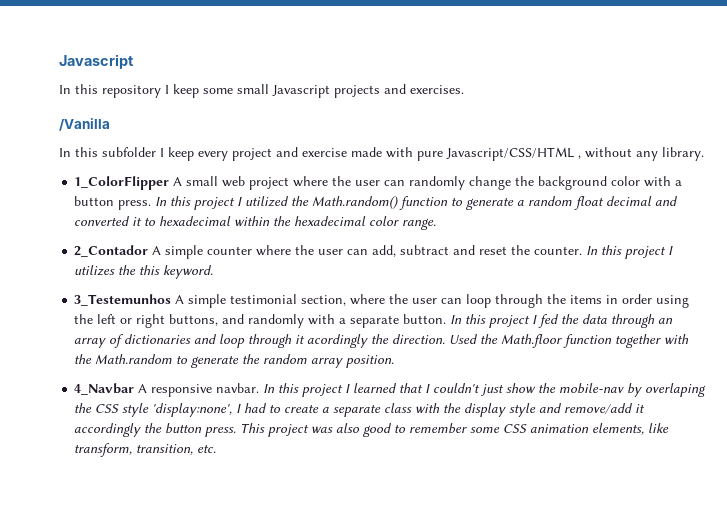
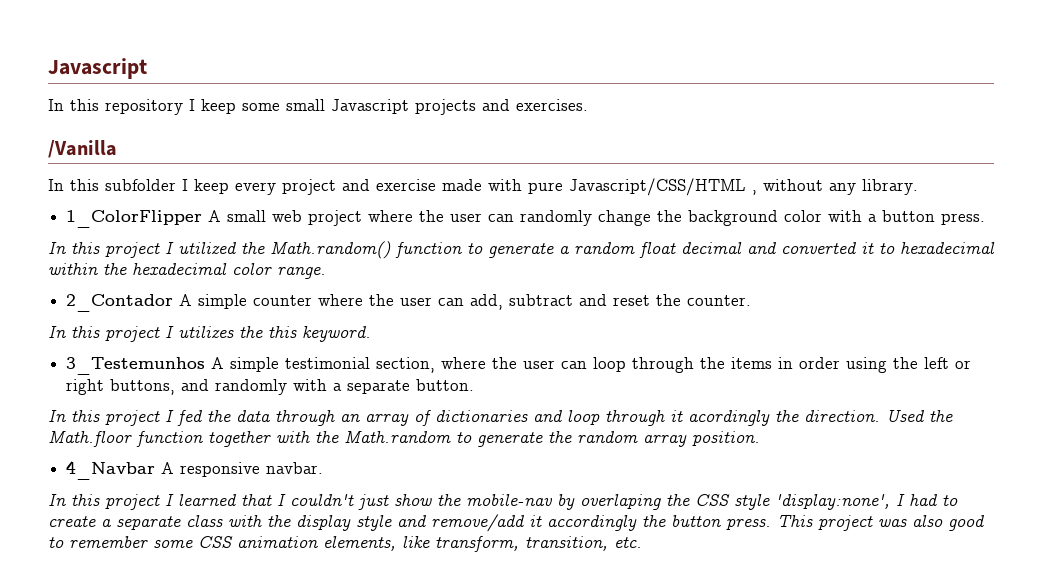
(152, 205) none -> (986, 219) //
(583, 250) none -> (752, 300) //
(447, 319) none -> (475, 385) //
(260, 388) none -> (324, 468) //

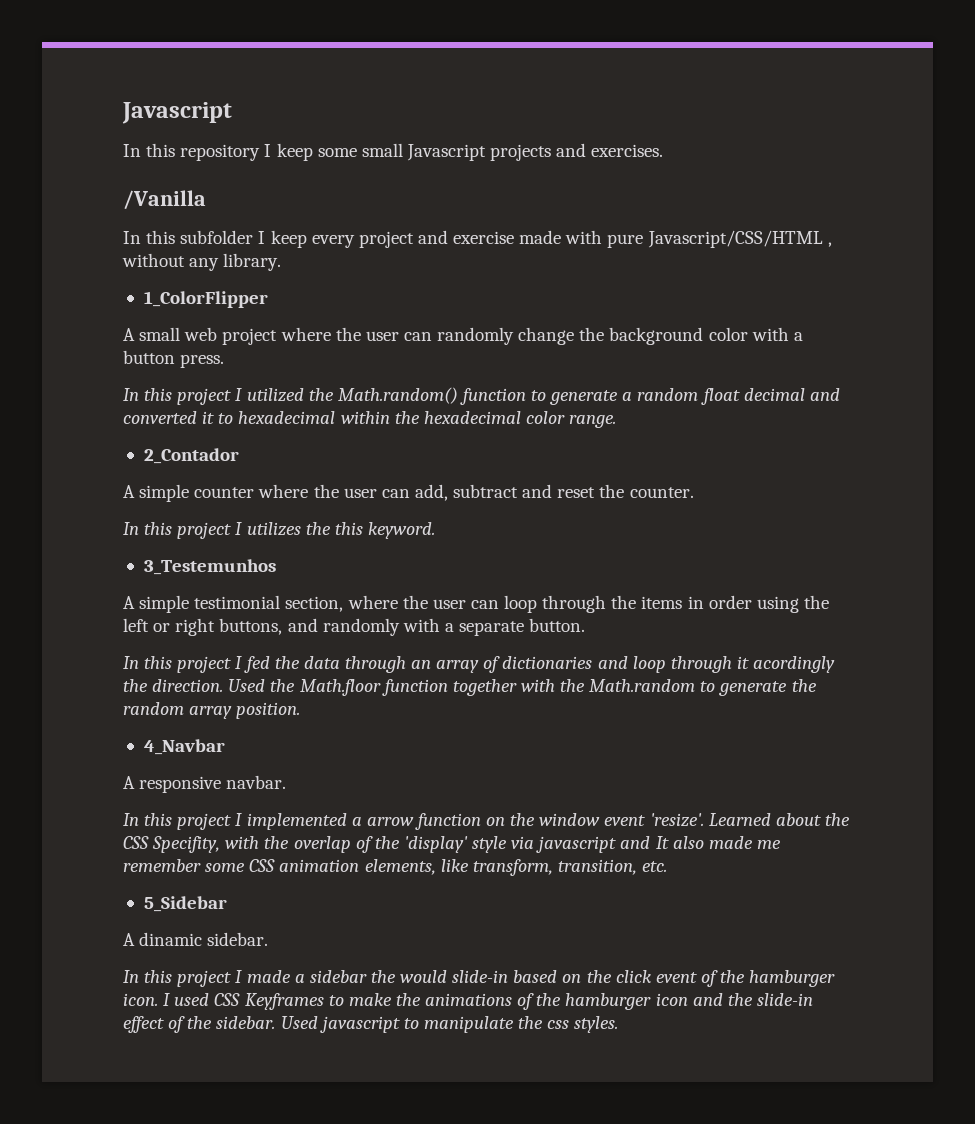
(203, 219) none -> (268, 299) //
(174, 303) none -> (239, 456) //
(206, 366) none -> (276, 567) //
(156, 470) none -> (225, 747) //
[178,494,958,510] [48,514,985,532] [48,537,64,548] learned that I couldn't just show the mobile-nav by overlaping the CSS style 'display:none', I had to create a separate class with the display style and remove/add it accordingly the button press. This project was also good to -> [246,813,850,830] [123,836,781,853] implemented a arrow function on the window event 'resize'. Learned about the CSS Specifity, with the overlap of the 'display' style via javascript and It also made me
(642, 542) none -> [143,896,227,912] [123,932,269,946] [123,970,836,987] [123,993,813,1010] [123,1016,619,1033] // 5_Sidebar // A dinamic sidebar. // In this project I made a sidebar the would slide-in based on the click event of the hamburger icon. I used CSS Keyframes to make the animations of the hamburger icon and the slide-in effect of the sidebar. Used javascript to manipulate the css styles.

